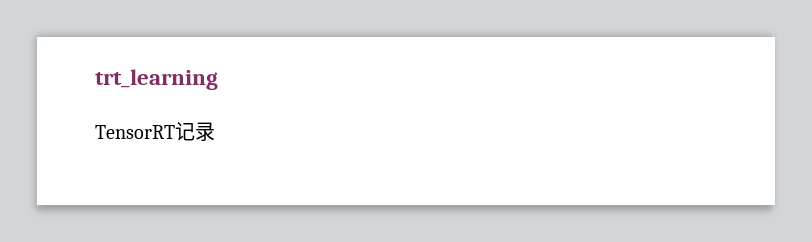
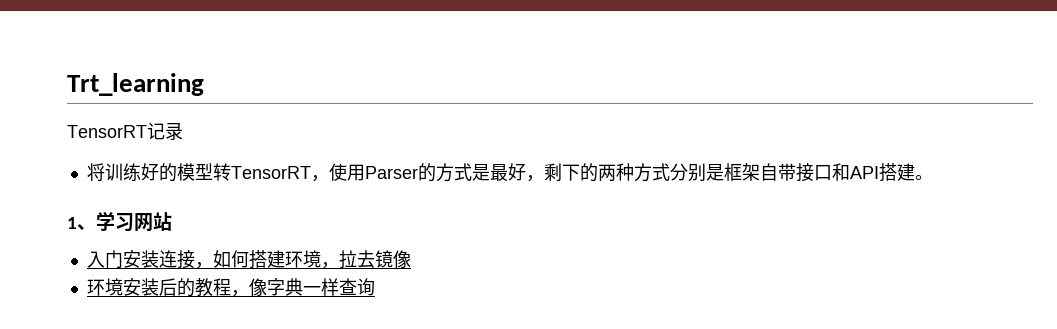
[95,69,218,90] trt_learning -> [67,73,204,96] Trt_learning
(215, 131) none -> [86,163,933,182] [67,211,172,232] [86,250,411,269] [86,278,375,297] // 将训练好的模型转TensorRT，使用Parser的方式是最好，剩下的两种方式分别是框架自带接口和API搭建。 // 1、学习网站 // 入门安装连接，如何搭建环境，拉去镜像 // 环境安装后的教程，像字典一样查询

